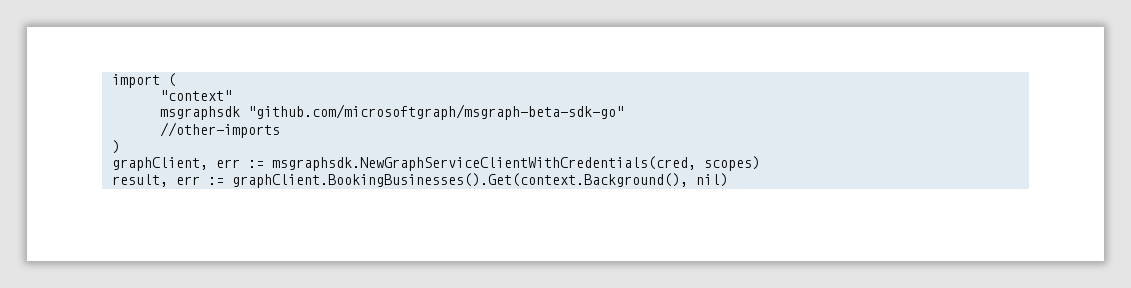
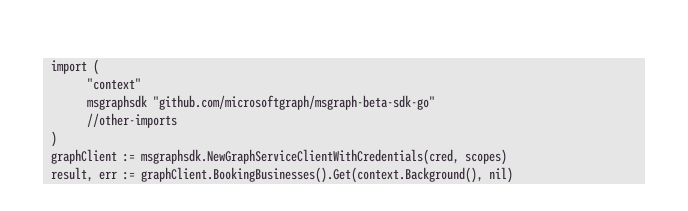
[111,157,240,171] graphClient, err -> [51,149,118,164] graphClient

